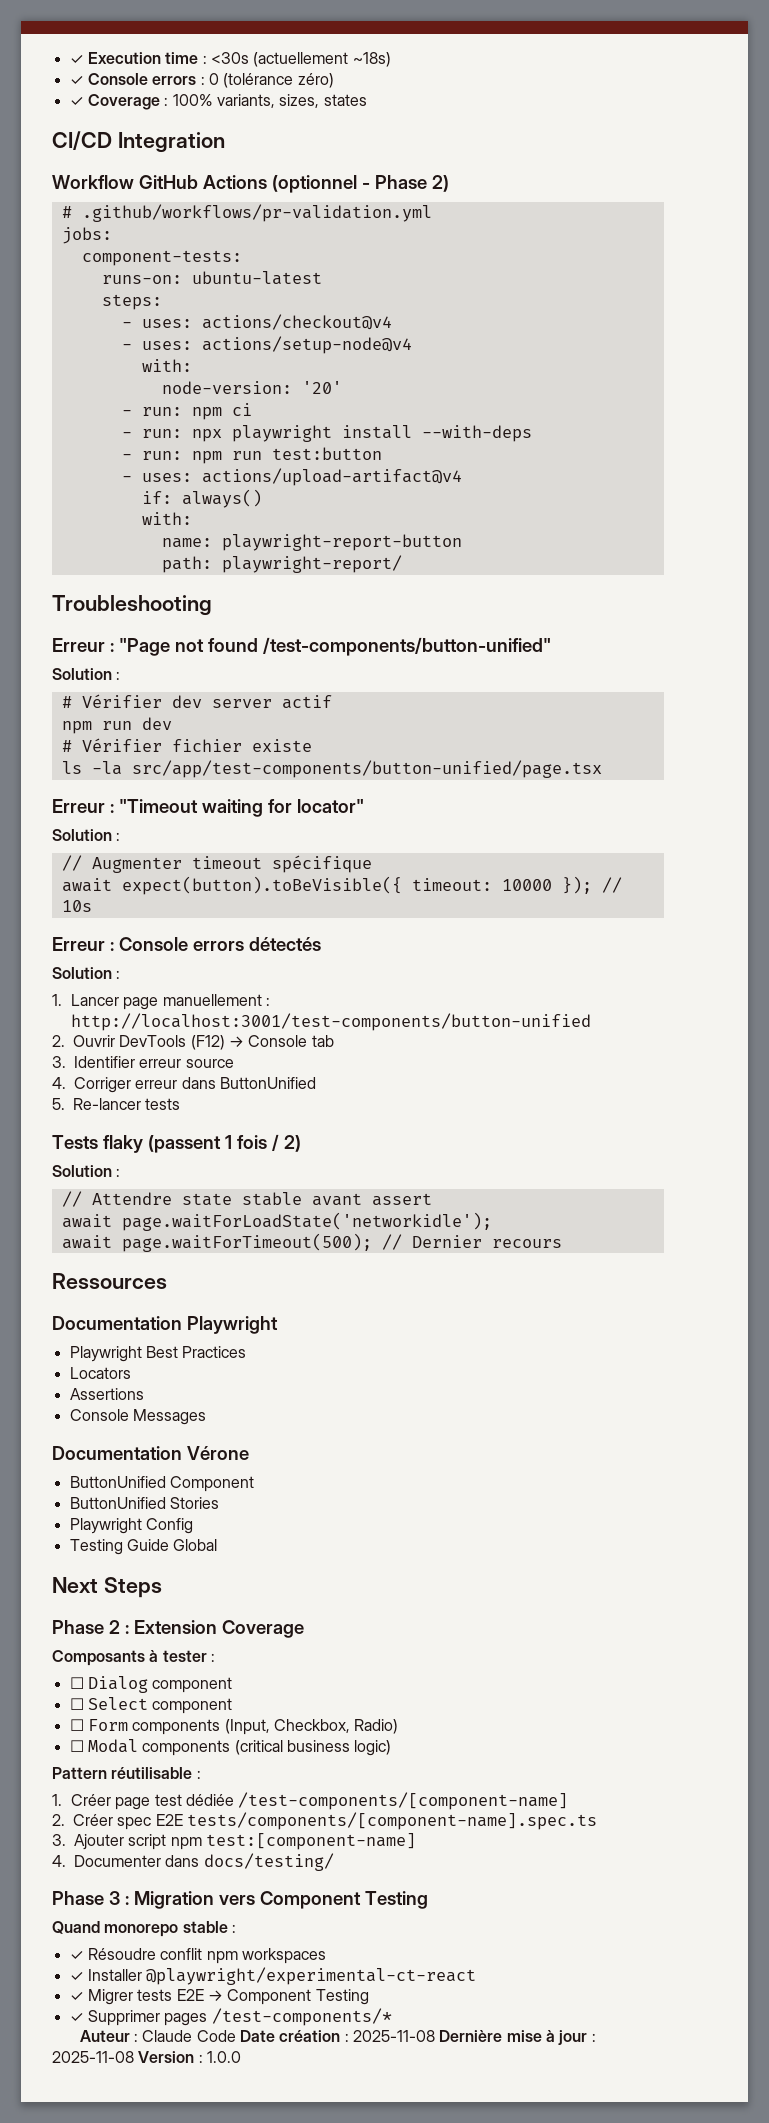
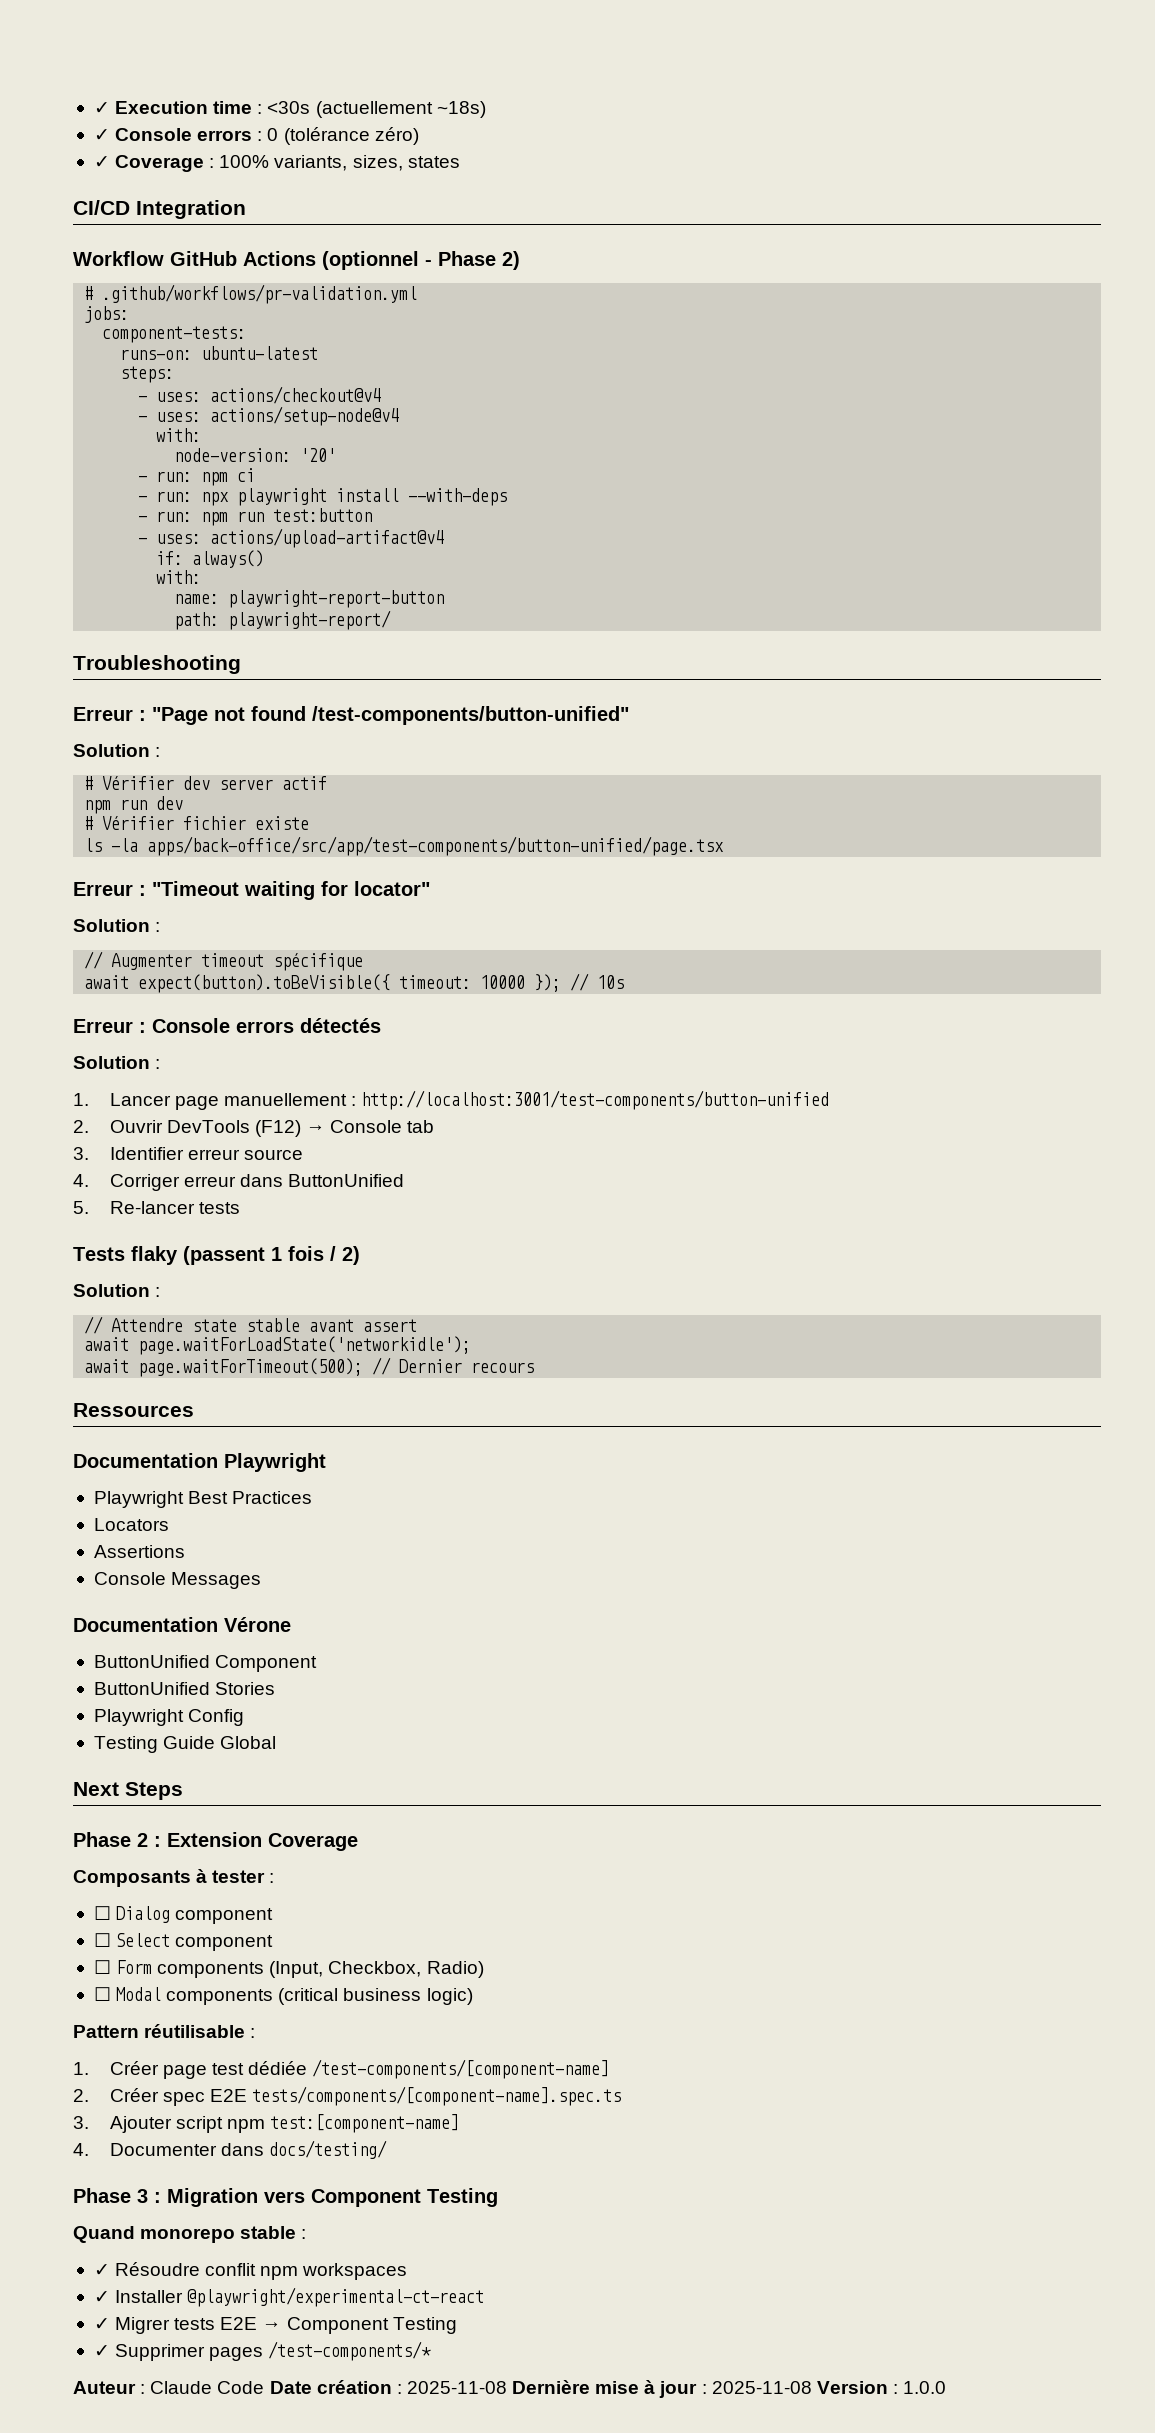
[131,760,602,778] src/app/test-components/button-unified/page.tsx -> [147,836,725,856] apps/back-office/src/app/test-components/button-unified/page.tsx

